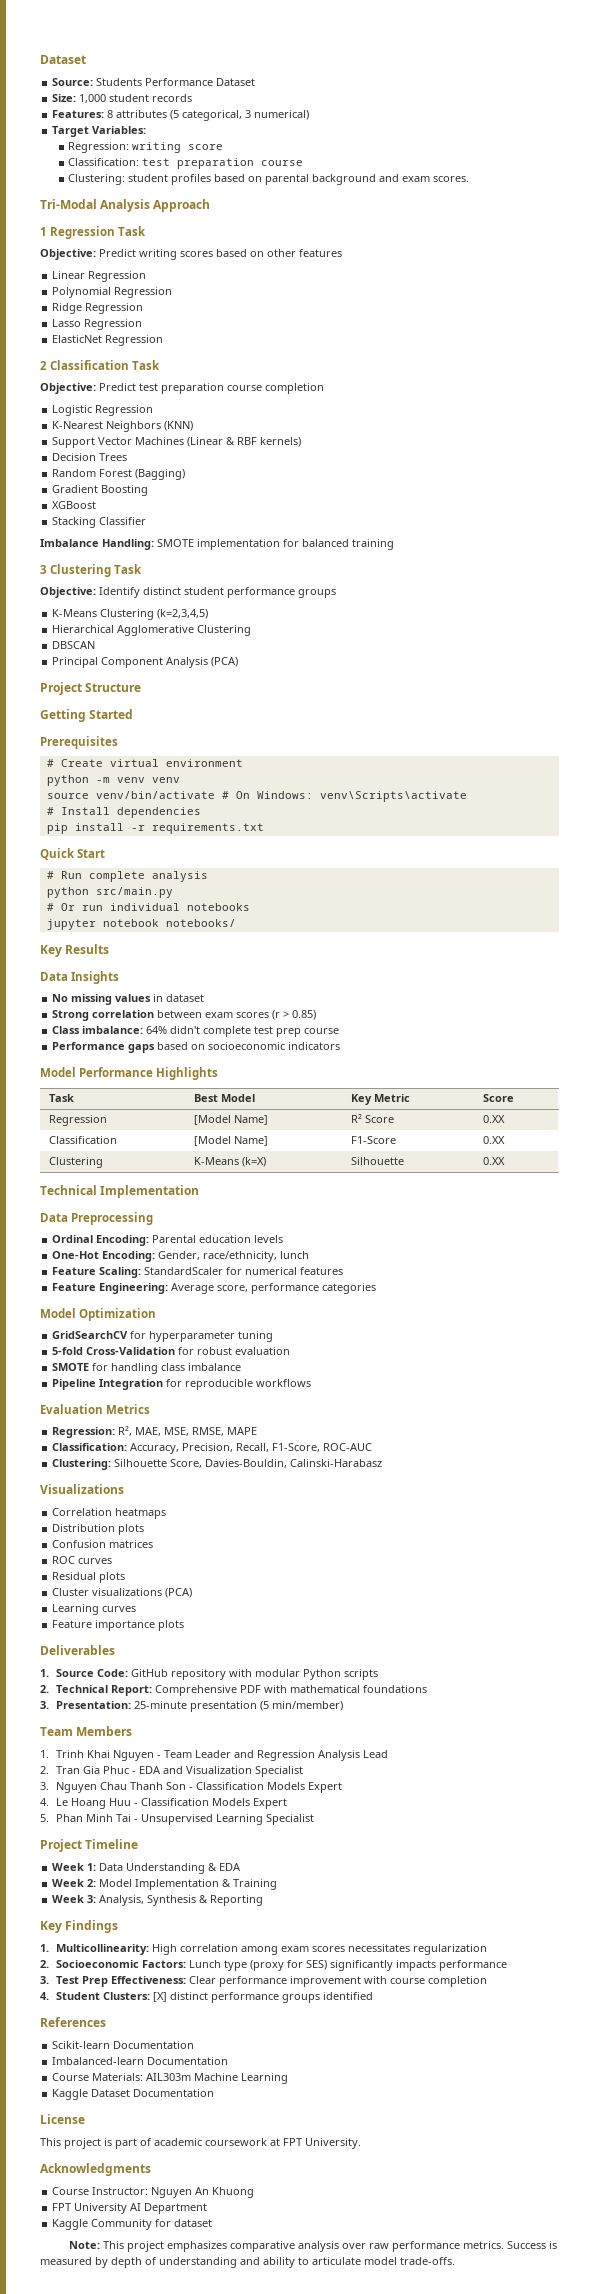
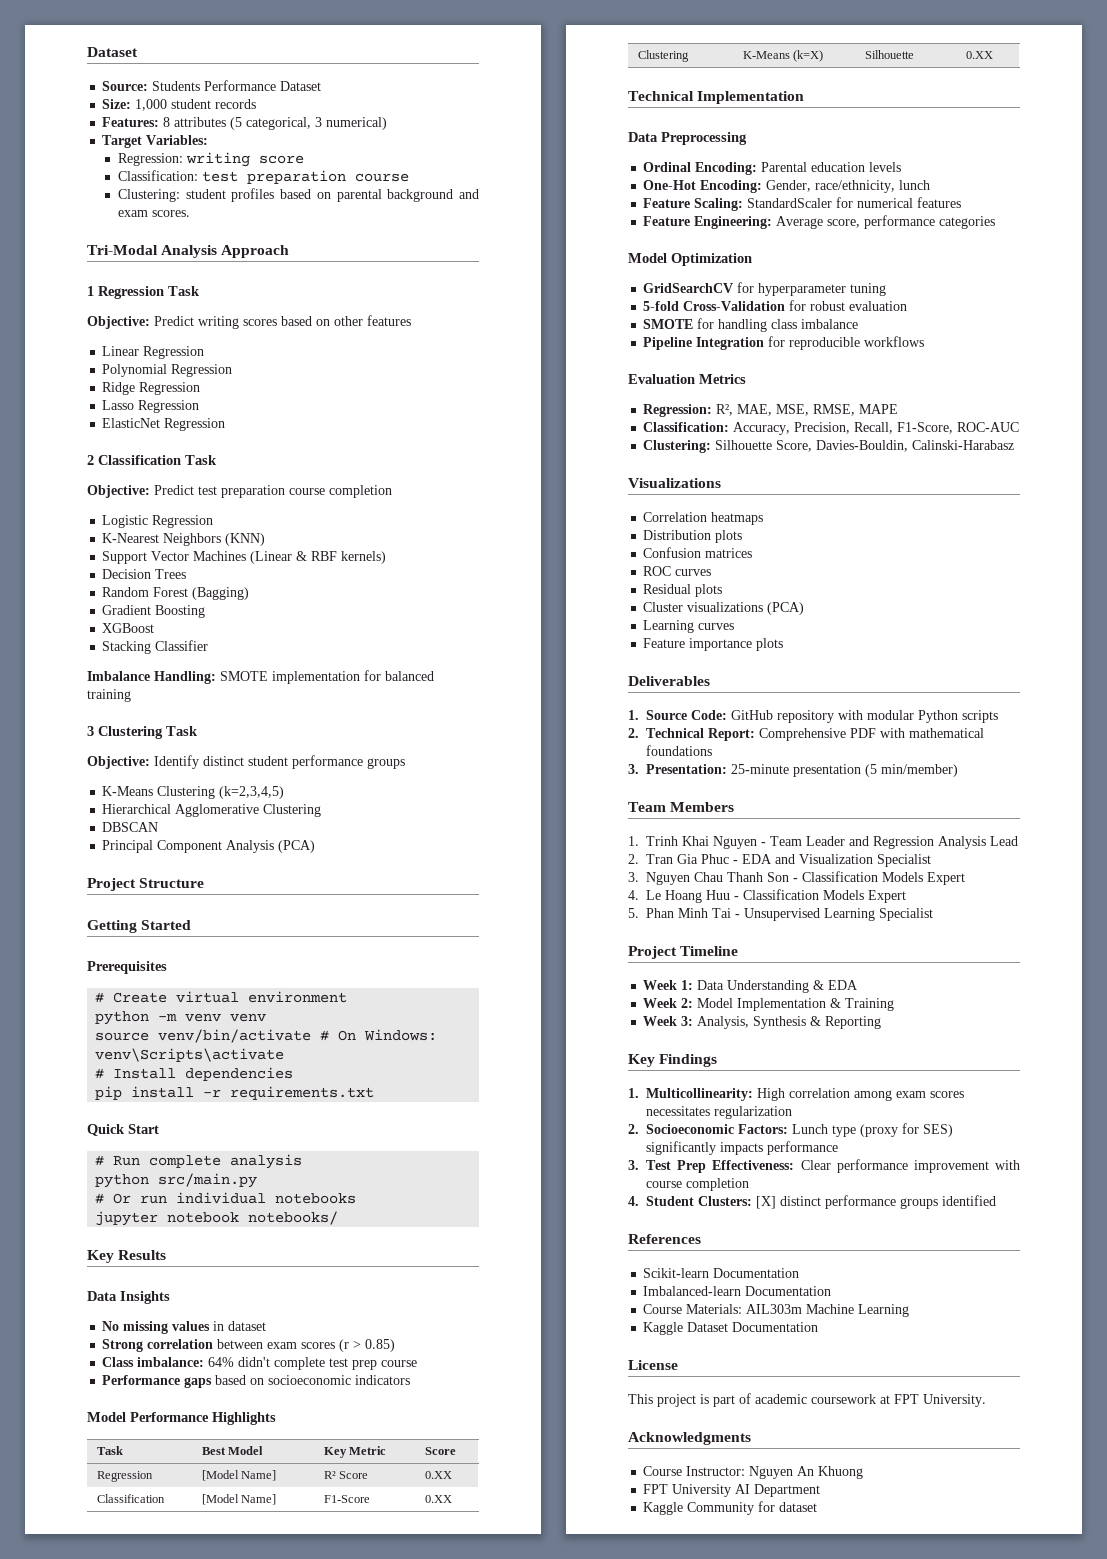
[68,2241,557,2252] [40,2257,455,2268] // Note: This project emphasizes comparative analysis over raw performance metrics. Success is measured by depth of understanding and ability to articulate model trade-offs. -> (818, 1507) none

